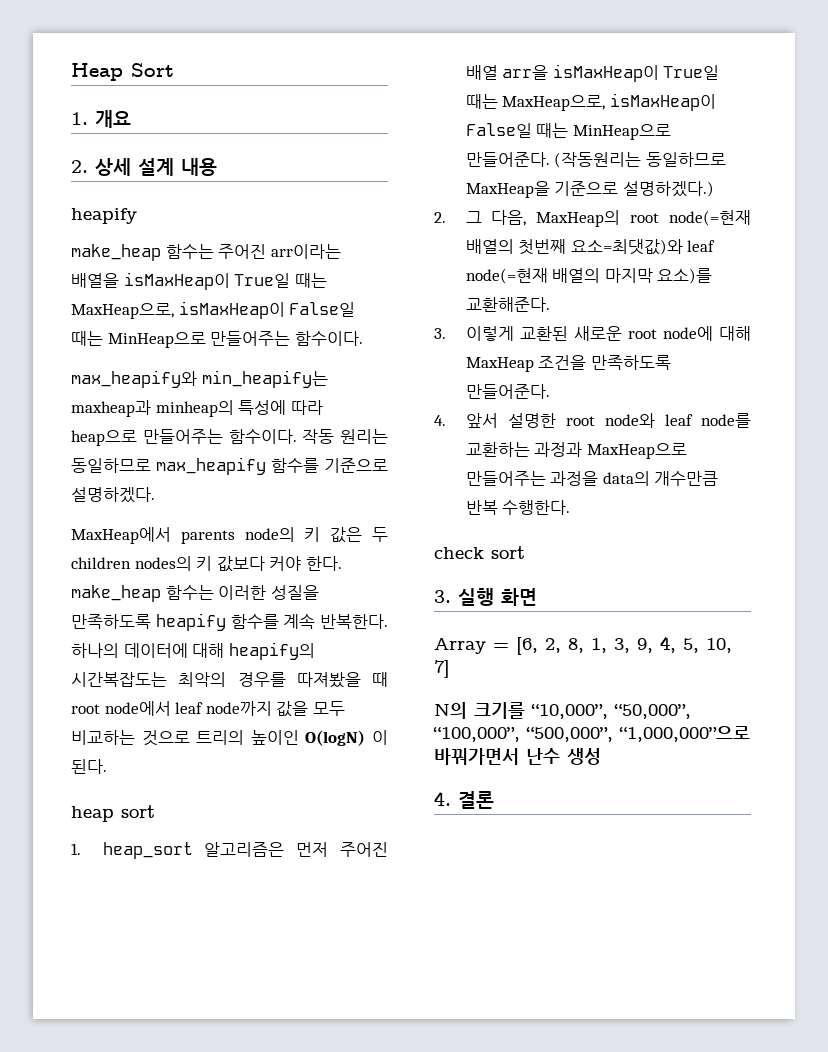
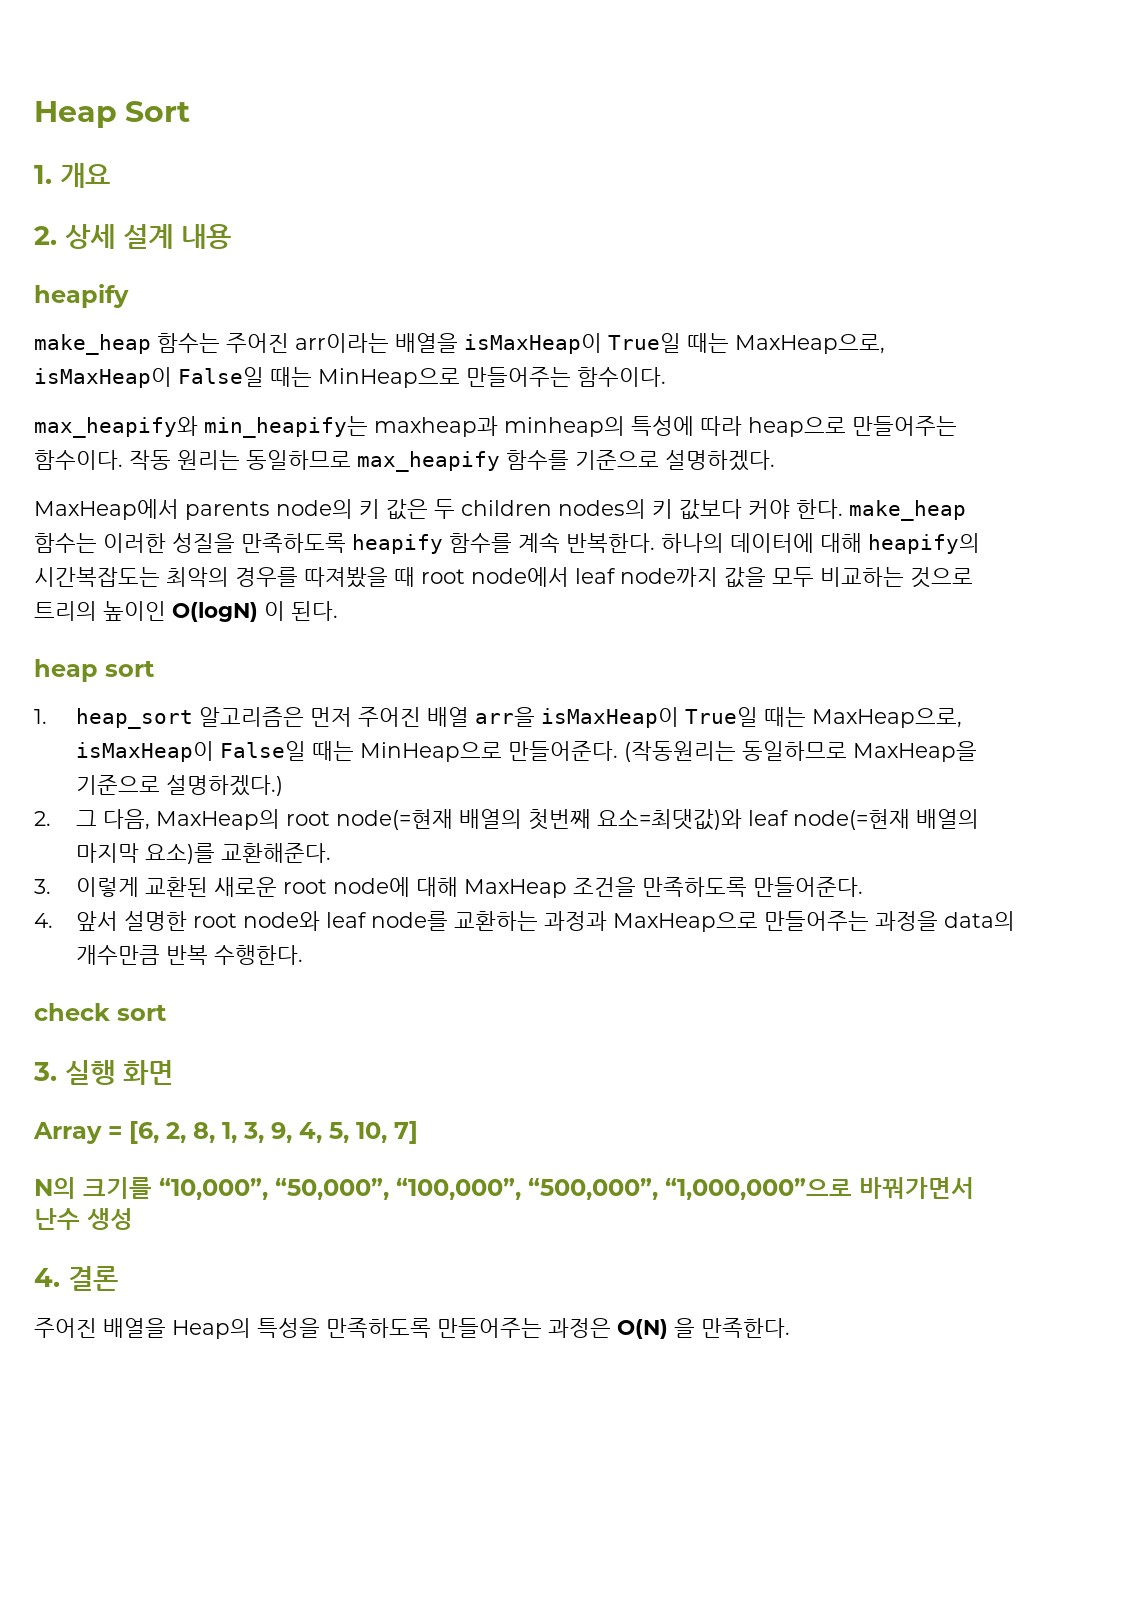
(494, 800) none -> [34,1318,790,1339] // 주어진 배열을 Heap의 특성을 만족하도록 만들어주는 과정은 O(N) 을 만족한다.

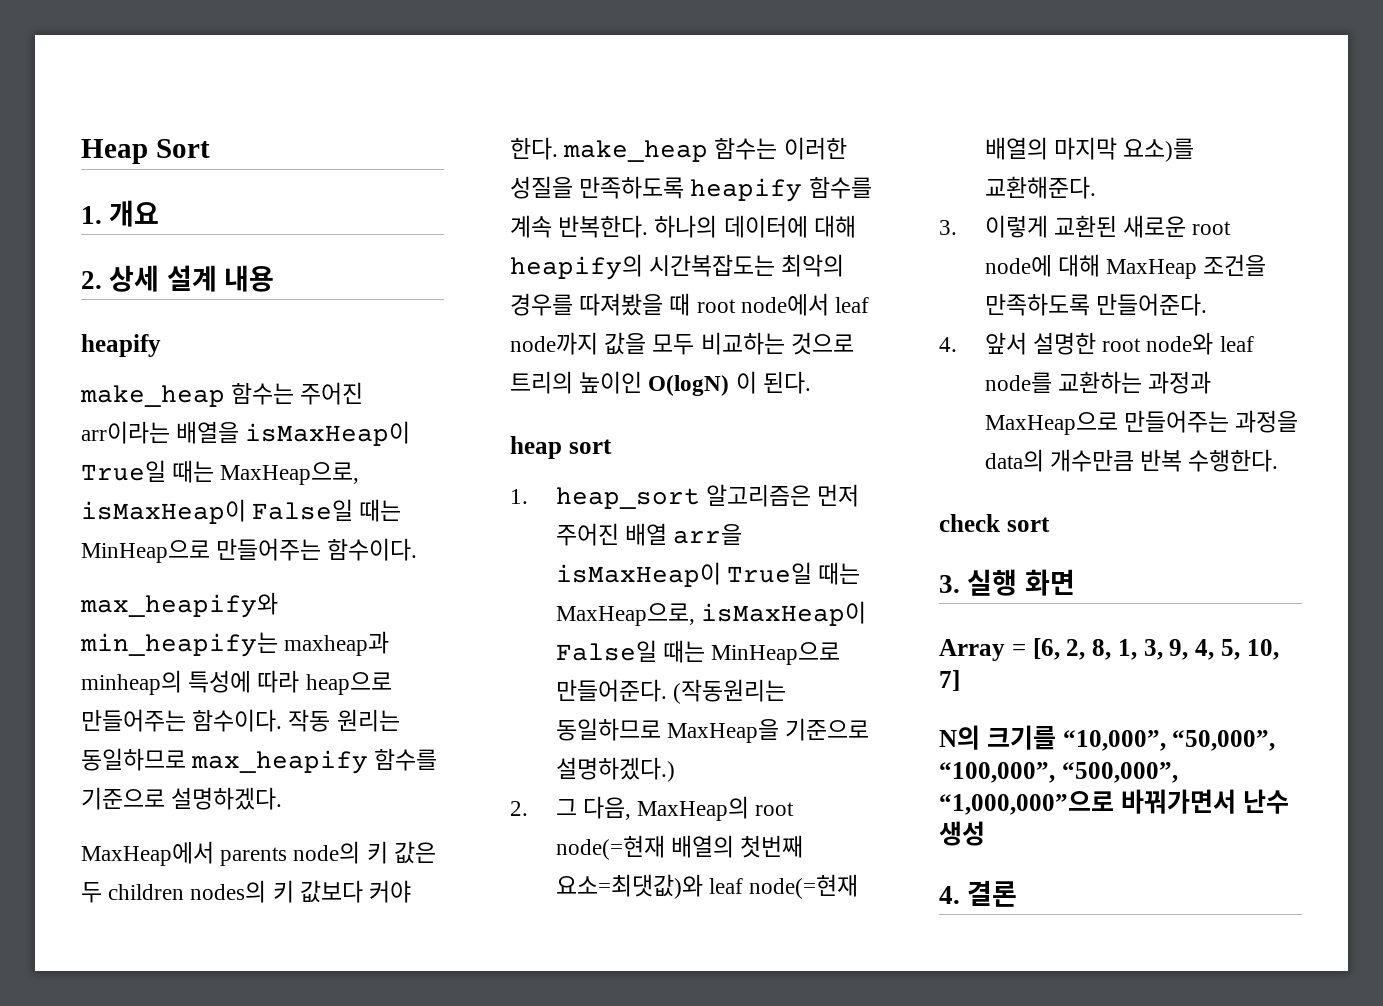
[34,1318,790,1339] // 주어진 배열을 Heap의 특성을 만족하도록 만들어주는 과정은 O(N) 을 만족한다. -> (1018, 893) none

